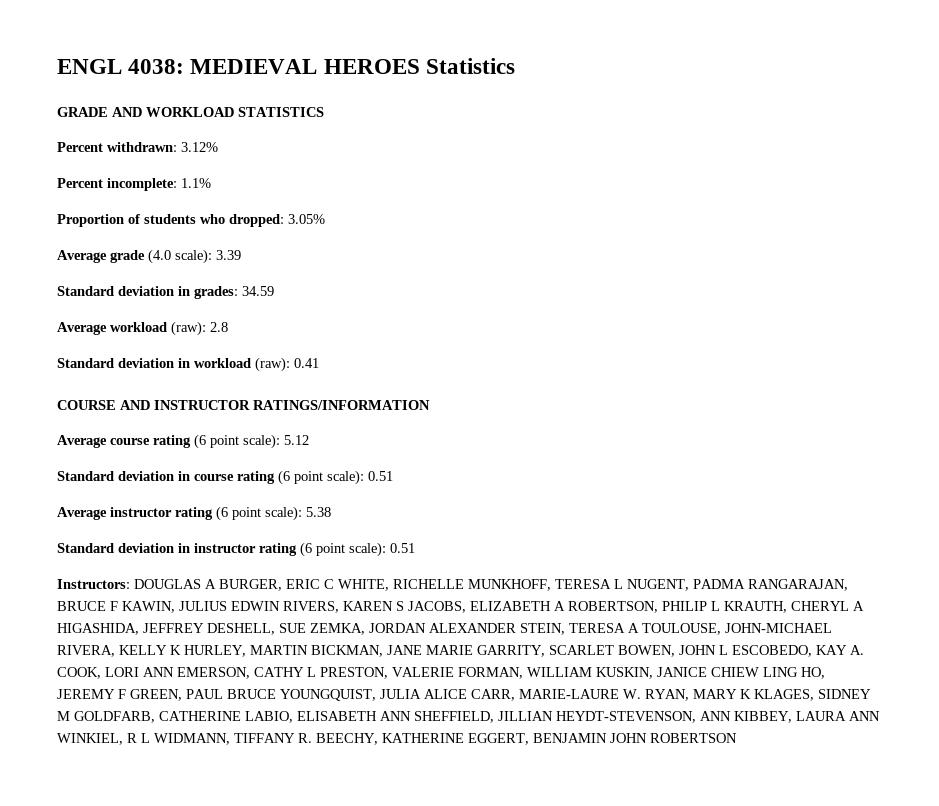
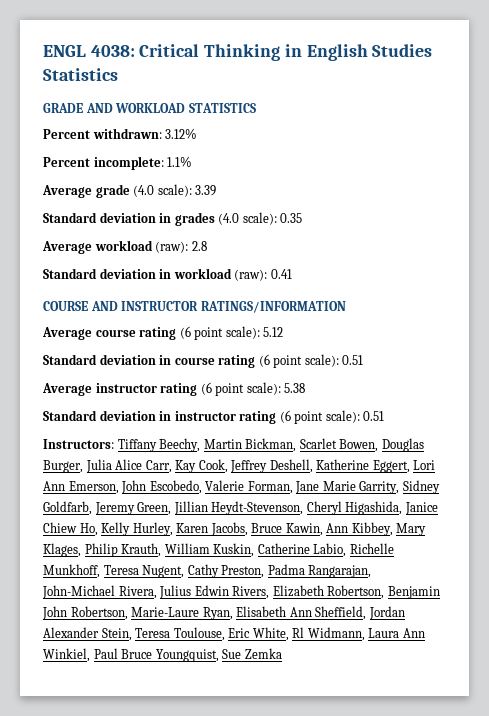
[190,59,420,74] MEDIEVAL HEROES -> [139,44,433,61] Critical Thinking in English Studies
[57,214,325,227] // Proportion of students who dropped: 3.05% -> (193, 161) none
[194,286,274,299] grades: 34.59 -> [174,212,303,226] grades (4.0 scale): 0.35
[134,579,848,591] [57,601,864,613] [57,623,832,635] [57,645,864,657] [57,667,825,679] [57,689,871,701] [57,711,880,723] [57,733,737,745] DOUGLAS A BURGER, ERIC C WHITE, RICHELLE MUNKHOFF, TERESA L NUGENT, PADMA RANGARAJAN, BRUCE F KAWIN, JULIUS EDWIN RIVERS, KAREN S JACOBS, ELIZABETH A ROBERTSON, PHILIP L KRAUTH, CHERYL A HIGASHIDA, JEFFREY DESHELL, SUE ZEMKA, JORDAN ALEXANDER STEIN, TERESA A TOULOUSE, JOHN-MICHAEL RIVERA, KELLY K HURLEY, MARTIN BICKMAN, JANE MARIE GARRITY, SCARLET BOWEN, JOHN L ESCOBEDO, KAY A. COOK, LORI ANN EMERSON, CATHY L PRESTON, VALERIE FORMAN, WILLIAM KUSKIN, JANICE CHIEW LING HO, JEREMY F GREEN, PAUL BRUCE YOUNGQUIST, JULIA ALICE CARR, MARIE-LAURE W. RYAN, MARY K KLAGES, SIDNEY M GOLDFARB, CATHERINE LABIO, ELISABETH ANN SHEFFIELD, JILLIAN HEYDT-STEVENSON, ANN KIBBEY, LAURA ANN WINKIEL, R L WIDMANN, TIFFANY R. BEECHY, KATHERINE EGGERT, BENJAMIN JOHN ROBERTSON -> [117,438,424,452] [43,459,436,473] [43,480,440,494] [43,501,438,515] [43,522,427,536] [43,543,394,557] [43,564,372,578] [42,585,440,599] [42,606,405,620] [43,627,425,641] [43,648,282,662] Tiffany Beechy, Martin Bickman, Scarlet Bowen, Douglas Burger, Julia Alice Carr, Kay Cook, Jeffrey Deshell, Katherine Eggert, Lori Ann Emerson, John Escobedo, Valerie Forman, Jane Marie Garrity, Sidney Goldfarb, Jeremy Green, Jillian Heydt-Stevenson, Cheryl Higashida, Janice Chiew Ho, Kelly Hurley, Karen Jacobs, Bruce Kawin, Ann Kibbey, Mary Klages, Philip Krauth, William Kuskin, Catherine Labio, Richelle Munkhoff, Teresa Nugent, Cathy Preston, Padma Rangarajan, John-Michael Rivera, Julius Edwin Rivers, Elizabeth Robertson, Benjamin John Robertson, Marie-Laure Ryan, Elisabeth Ann Sheffield, Jordan Alexander Stein, Teresa Toulouse, Eric White, Rl Widmann, Laura Ann Winkiel, Paul Bruce Youngquist, Sue Zemka

